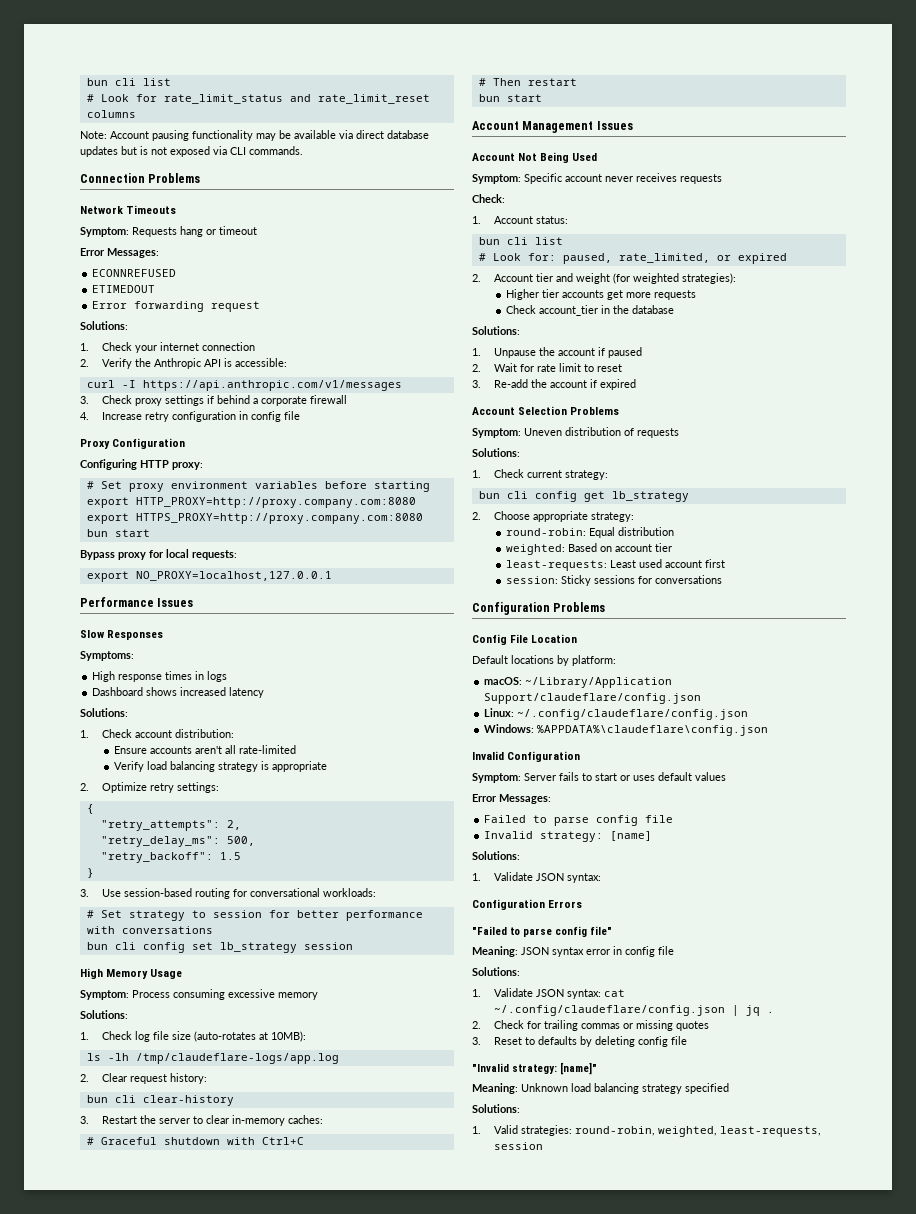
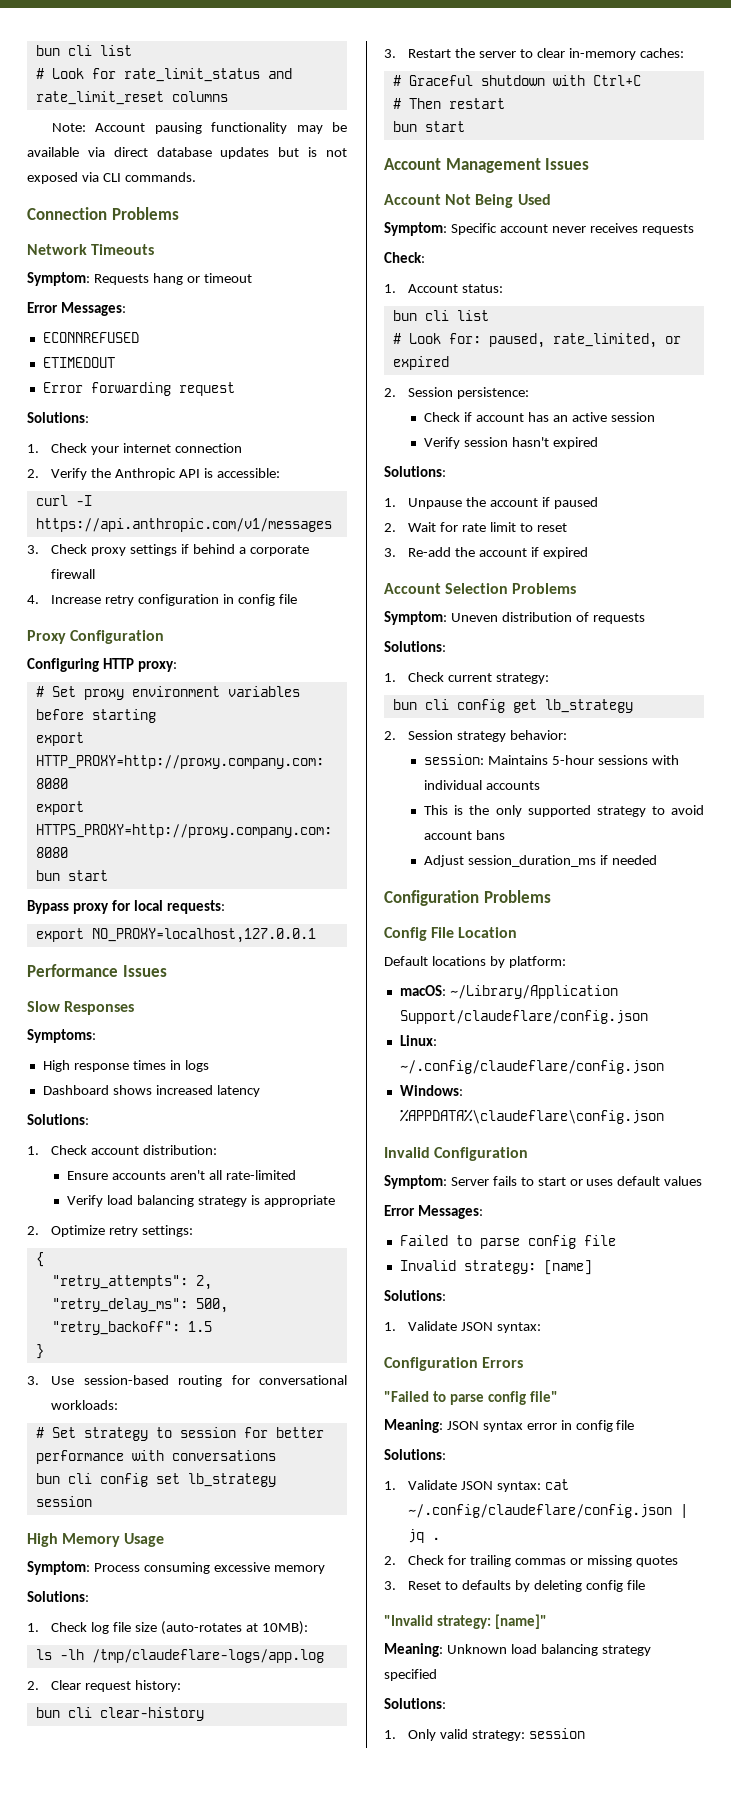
[493,273,736,284] [506,289,697,300] [506,305,675,316] Account tier and weight (for weighted strategies): // Higher tier accounts get more requests // Check account_tier in the database -> [408,387,530,399] [424,412,655,422] [424,437,598,449] Session persistence: // Check if account has an active session // Verify session hasn't expired
[493,511,634,522] [506,527,675,538] [506,543,673,555] [506,559,726,571] [506,575,723,586] Choose appropriate strategy: // round-robin: Equal distribution // weighted: Based on account tier // least-requests: Least used account first // session: Sticky sessions for conversations -> [408,730,568,742] [424,754,679,765] [424,780,541,790] [424,805,704,817] [424,830,506,840] [424,855,657,867] Session strategy behavior: // session: Maintains 5-hour sessions with individual accounts // This is the only supported strategy to avoid account bans // Adjust session_duration_ms if needed
[493,1125,821,1137] Valid strategies: round-robin, weighted, least-requests, -> [408,1729,526,1741] Only valid strategy:

